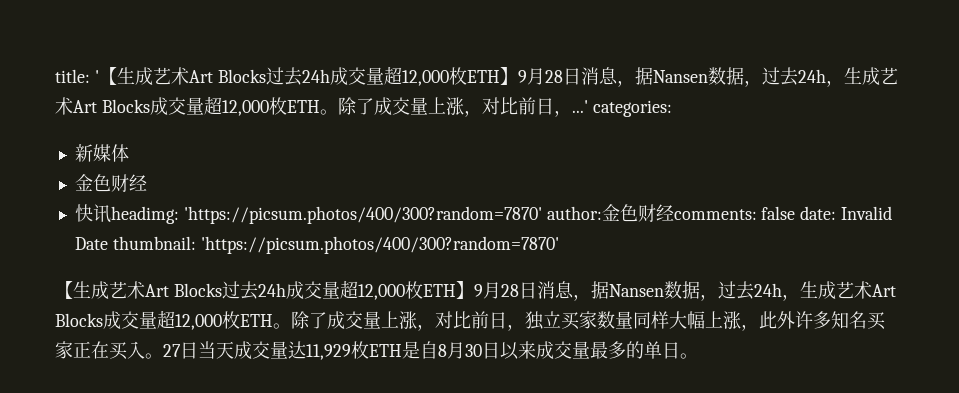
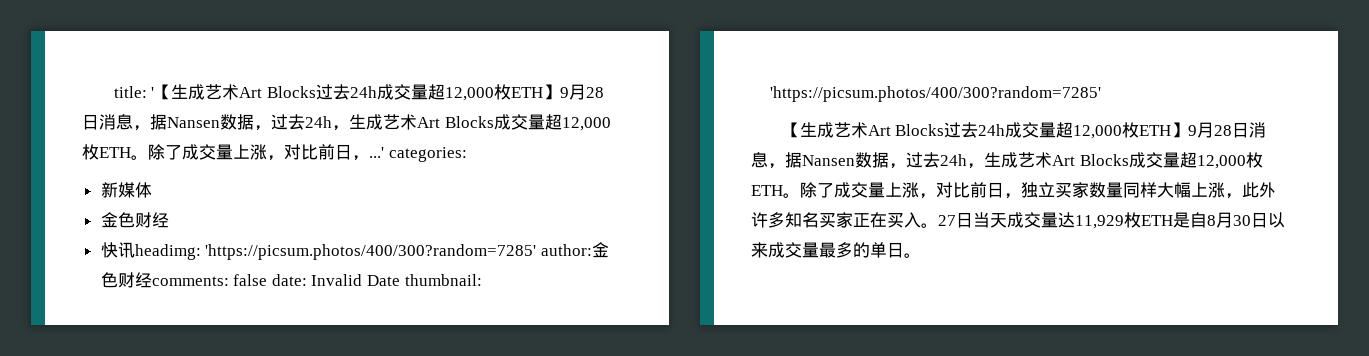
[183,206,542,224] 'https://picsum.photos/400/300?random=7870' -> [205,244,537,260] 'https://picsum.photos/400/300?random=7285'
[200,236,559,254] 'https://picsum.photos/400/300?random=7870' -> [769,86,1101,102] 'https://picsum.photos/400/300?random=7285'

